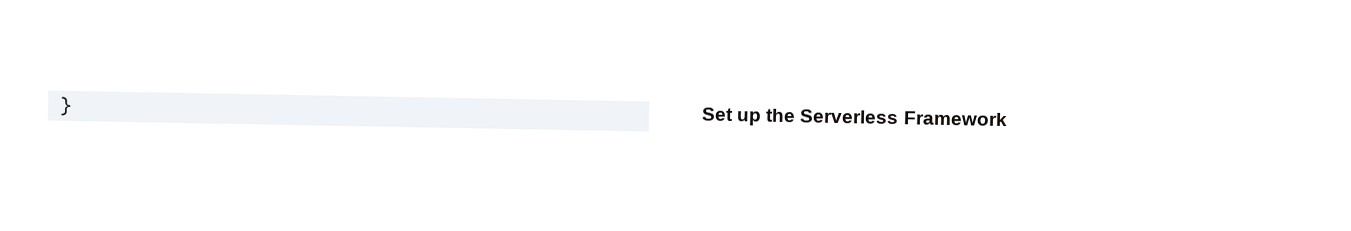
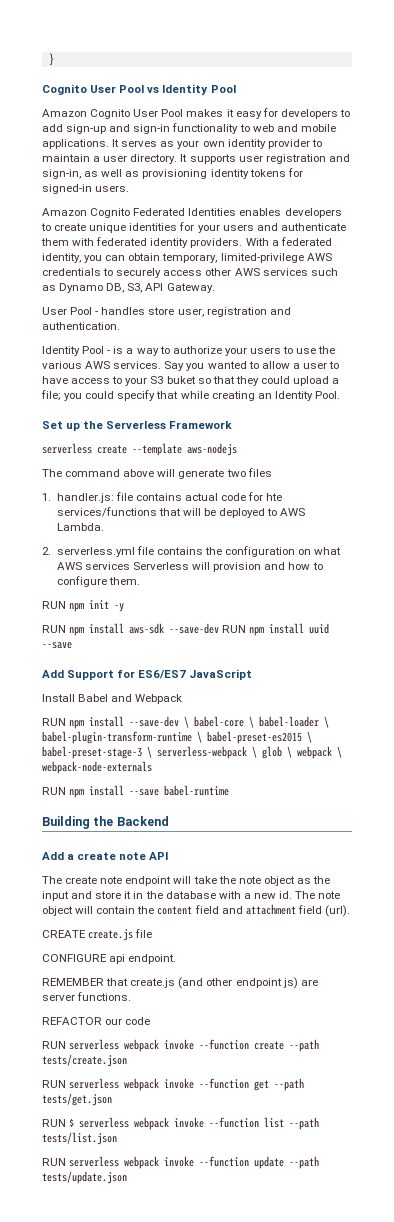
(74, 106) none -> [42,84,236,95] [42,108,350,119] [42,123,336,134] [42,139,322,149] [42,154,350,164] [42,168,303,179] [42,184,130,194] [42,208,342,218] [41,222,346,233] [41,237,332,248] [42,253,332,263] [42,268,338,278] [42,283,215,293] [42,307,291,317] [42,322,120,330] [42,346,336,356] [42,361,340,371] [42,376,340,386] [41,390,340,401] // Cognito User Pool vs Identity Pool // Amazon Cognito User Pool makes it easy for developers to add sign-up and sign-in functionality to web and mobile applications. It serves as your own identity provider to maintain a user directory. It supports user registration and sign-in, as well as provisioning identity tokens for signed-in users. // Amazon Cognito Federated Identities enables developers to create unique identities for your users and authenticate them with federated identity providers. With a federated identity, you can obtain temporary, limited-privilege AWS credentials to securely access other AWS services such as Dynamo DB, S3, API Gateway. // User Pool - handles store user, registration and authentication. // Identity Pool - is a way to authorize your users to use the various AWS services. Say you wanted to allow a user to have access to your S3 buket so that they could upload a file; you could specify that while creating an Identity Pool.
(1008, 119) none -> [42,443,237,456] [42,468,272,479] [42,492,283,503] [56,507,306,518] [56,523,104,531] [42,546,342,557] [56,562,323,572] [56,576,140,587] [42,600,125,612] [42,623,330,636] [42,642,72,649] [42,669,253,680] [42,694,183,704] [42,716,330,729] [42,731,312,744] [42,746,342,759] [42,761,152,774] [42,785,230,798] [42,816,169,829] [42,852,169,860] [42,876,331,886] [42,891,341,901] [42,904,350,917] [42,929,153,941] [42,954,177,964] [42,977,318,989] [42,992,132,1001] [42,1017,151,1025] [42,1039,320,1052] [42,1054,127,1067] [42,1078,305,1091] [42,1093,112,1106] [42,1117,320,1130] [42,1132,117,1145] [42,1156,320,1169] [42,1171,127,1184] // serverless create --template aws-nodejs // The command above will generate two files // 1. handler.js: file contains actual code for hte services/functions that will be deployed to AWS Lambda. // 2. serverless.yml file contains the configuration on what AWS services Serverless will provision and how to configure them. // RUN npm init -y // RUN npm install aws-sdk --save-dev RUN npm install uuid --save // Add Support for ES6/ES7 JavaScript // Install Babel and Webpack // RUN npm install --save-dev \ babel-core \ babel-loader \ babel-plugin-transform-runtime \ babel-preset-es2015 \ babel-preset-stage-3 \ serverless-webpack \ glob \ webpack \ webpack-node-externals // RUN npm install --save babel-runtime // Building the Backend // Add a create note API // The create note endpoint will take the note object as the input and store it in the database with a new id. The note object will contain the content field and attachment field (url). // CREATE create.js file // CONFIGURE api endpoint. // REMEMBER that create.js (and other endpoint js) are server functions. // REFACTOR our code // RUN serverless webpack invoke --function create --path tests/create.json // RUN serverless webpack invoke --function get --path tests/get.json // RUN $ serverless webpack invoke --function list --path tests/list.json // RUN serverless webpack invoke --function update --path tests/update.json

